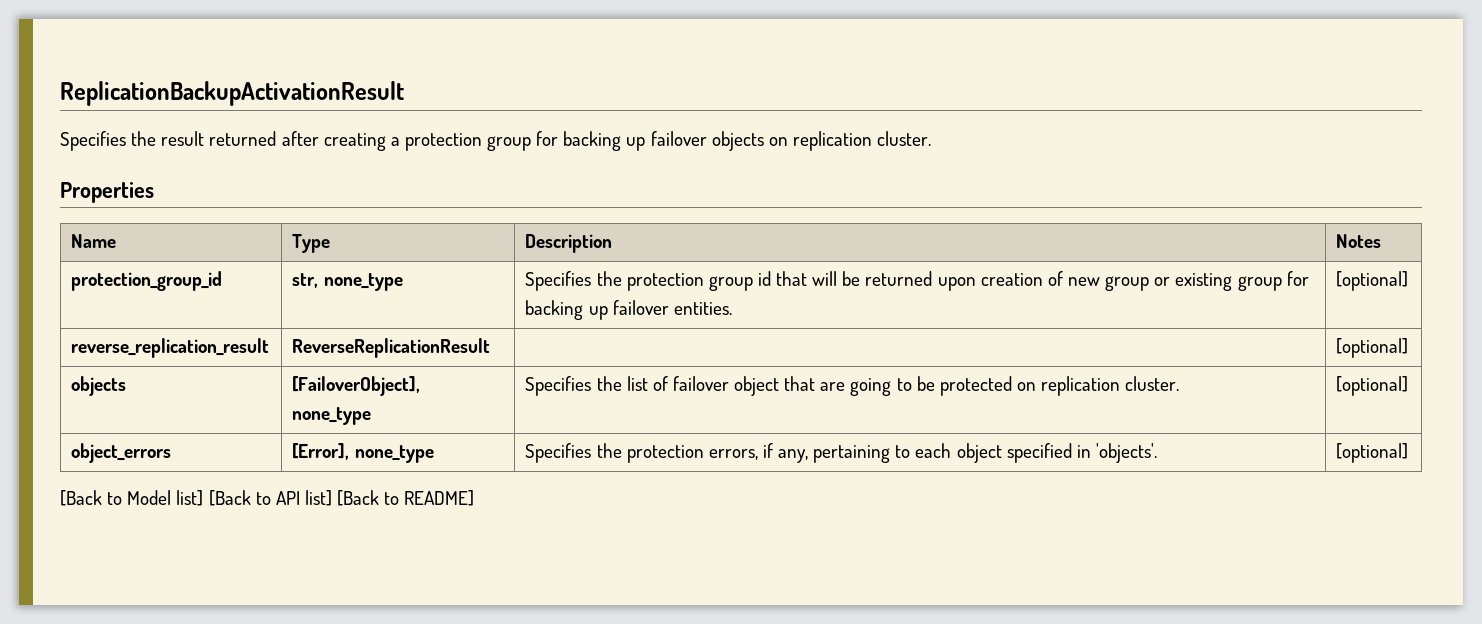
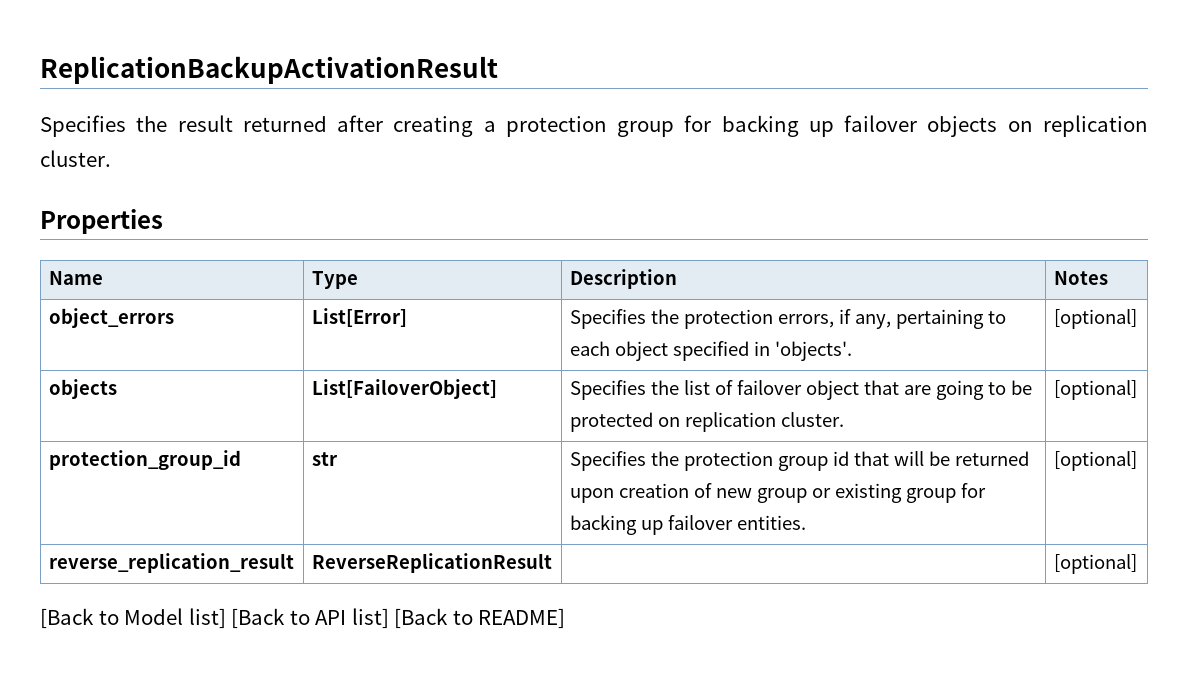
(1382, 241) none -> [48,308,174,328] [311,308,407,327] [569,309,1006,329] [569,341,852,361] [1053,309,1137,329] [48,379,117,399] [311,379,497,399] [569,380,1032,400] [569,412,844,432] [1053,380,1137,400] // object_errors | List[Error] | Specifies the protection errors, if any, pertaining to each object specified in 'objects'. | [optional] // objects | List[FailoverObject] | Specifies the list of failover object that are going to be protected on replication cluster. | [optional]
[292,273,403,291] str, none_type -> [311,452,338,466] str
[71,376,127,396] [292,376,421,396] [292,407,372,425] [525,376,1180,396] [1336,376,1409,396] [71,443,172,463] [292,443,434,463] [525,443,1157,463] [1336,443,1409,463] // objects | [FailoverObject], none_type | Specifies the list of failover object that are going to be protected on replication cluster. | [optional] // object_errors | [Error], none_type | Specifies the protection errors, if any, pertaining to each object specified in 'objects'. | [optional] -> (1137, 564) none

